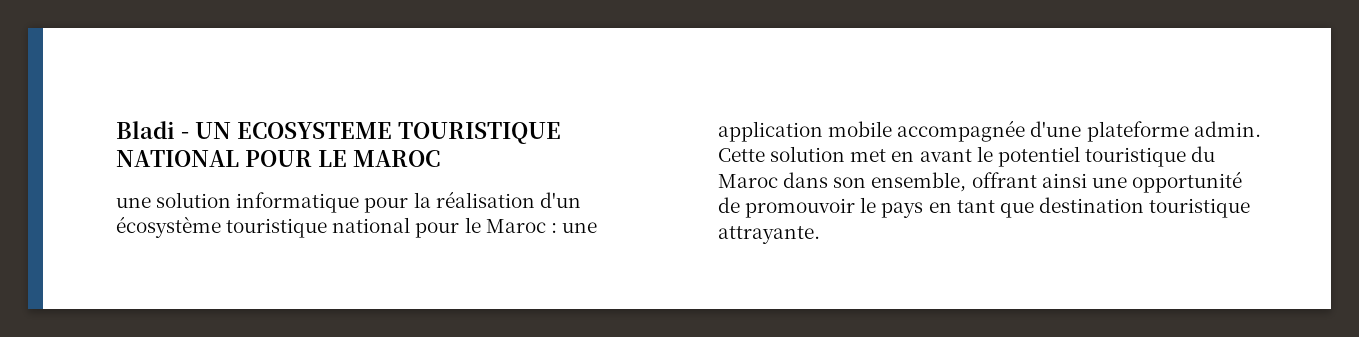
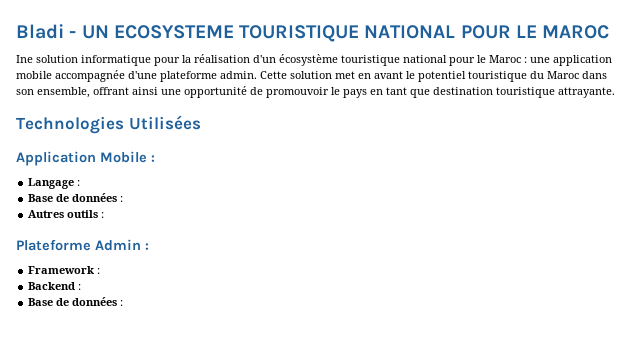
[116,197,151,208] une -> [16,55,33,63] Ine
(820, 235) none -> [16,115,201,134] [16,151,155,166] [28,178,81,189] [28,193,124,202] [28,210,105,218] [16,239,149,251] [28,266,101,274] [28,282,82,290] [28,297,124,306] // Technologies Utilisées // Application Mobile : // Langage : // Base de données : // Autres outils : // Plateforme Admin : // Framework : // Backend : // Base de données :

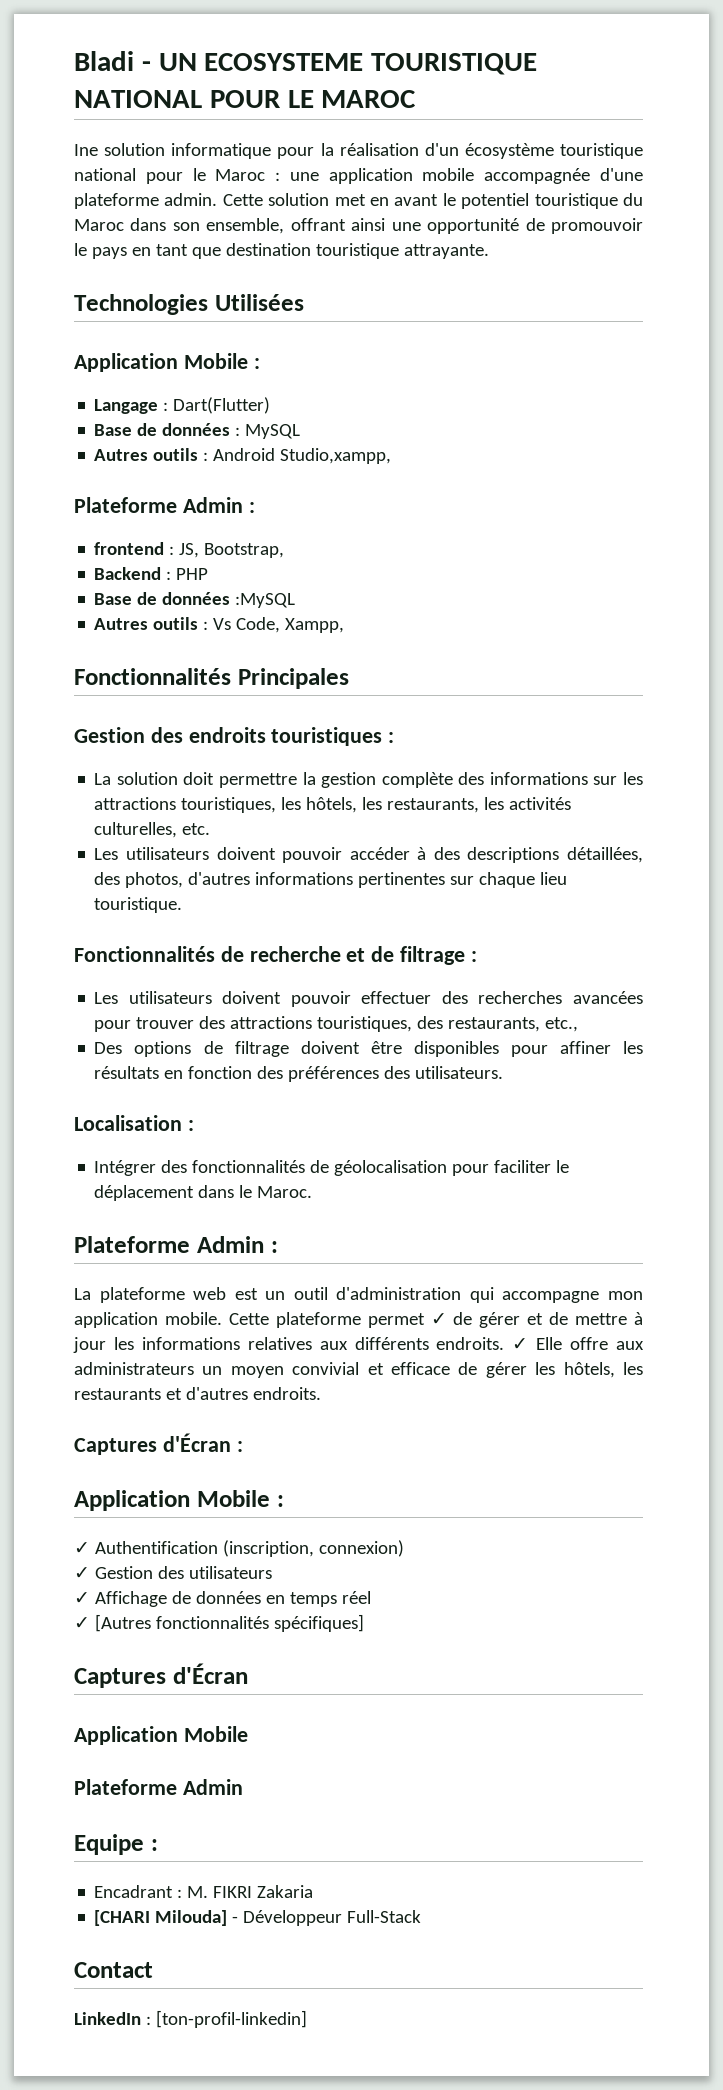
[28,193,124,202] [28,210,105,218] [16,239,149,251] [28,266,101,274] // Base de données : // Autres outils : // Plateforme Admin : // Framework : -> [173,397,271,414] [94,423,301,439] [94,448,392,464] [74,497,255,513] [94,542,285,558] Dart(Flutter) // Base de données : MySQL // Autres outils : Android Studio,xampp, // Plateforme Admin : // frontend : JS, Bootstrap,
[28,297,124,306] // Base de données : -> [176,568,209,580] [94,592,296,608] [94,617,345,633] [74,668,349,689] [74,727,395,746] [94,772,643,788] [94,797,572,813] [94,822,211,838] [94,847,643,863] [94,872,568,888] [94,897,183,913] [74,946,477,965] [94,991,643,1007] [94,1016,579,1032] [94,1041,643,1057] [94,1066,504,1082] [74,1115,194,1131] [94,1160,570,1176] [94,1185,313,1201] [74,1236,278,1253] [74,1287,643,1303] [74,1312,643,1328] [73,1337,644,1353] [74,1362,643,1378] [74,1387,321,1400] [74,1433,243,1455] [74,1490,284,1511] [74,1540,404,1557] [74,1566,272,1579] [74,1591,371,1607] [74,1614,364,1632] [74,1663,248,1688] [74,1726,248,1745] [74,1779,243,1795] [74,1834,158,1855] [94,1885,314,1898] [94,1910,422,1926] [74,1962,153,1978] [74,2010,307,2028] PHP // Base de données :MySQL // Autres outils : Vs Code, Xampp, // Fonctionnalités Principales // Gestion des endroits touristiques : // La solution doit permettre la gestion complète des informations sur les attractions touristiques, les hôtels, les restaurants, les activités culturelles, etc. // Les utilisateurs doivent pouvoir accéder à des descriptions détaillées, des photos, d'autres informations pertinentes sur chaque lieu touristique. // Fonctionnalités de recherche et de filtrage : // Les utilisateurs doivent pouvoir effectuer des recherches avancées pour trouver des attractions touristiques, des restaurants, etc., // Des options de filtrage doivent être disponibles pour affiner les résultats en fonction des préférences des utilisateurs. // Localisation : // Intégrer des fonctionnalités de géolocalisation pour faciliter le déplacement dans le Maroc. // Plateforme Admin : // La plateforme web est un outil d'administration qui accompagne mon application mobile. Cette plateforme permet ✓ de gérer et de mettre à jour les informations relatives aux différents endroits. ✓ Elle offre aux administrateurs un moyen convivial et efficace de gérer les hôtels, les restaurants et d'autres endroits. // Captures d'Écran : // Application Mobile : // ✓ Authentification (inscription, connexion) // ✓ Gestion des utilisateurs // ✓ Affichage de données en temps réel // ✓ [Autres fonctionnalités spécifiques] // Captures d'Écran // Application Mobile // Plateforme Admin // Equipe : // Encadrant : M. FIKRI Zakaria // [CHARI Milouda] - Développeur Full-Stack // Contact // LinkedIn : [ton-profil-linkedin]

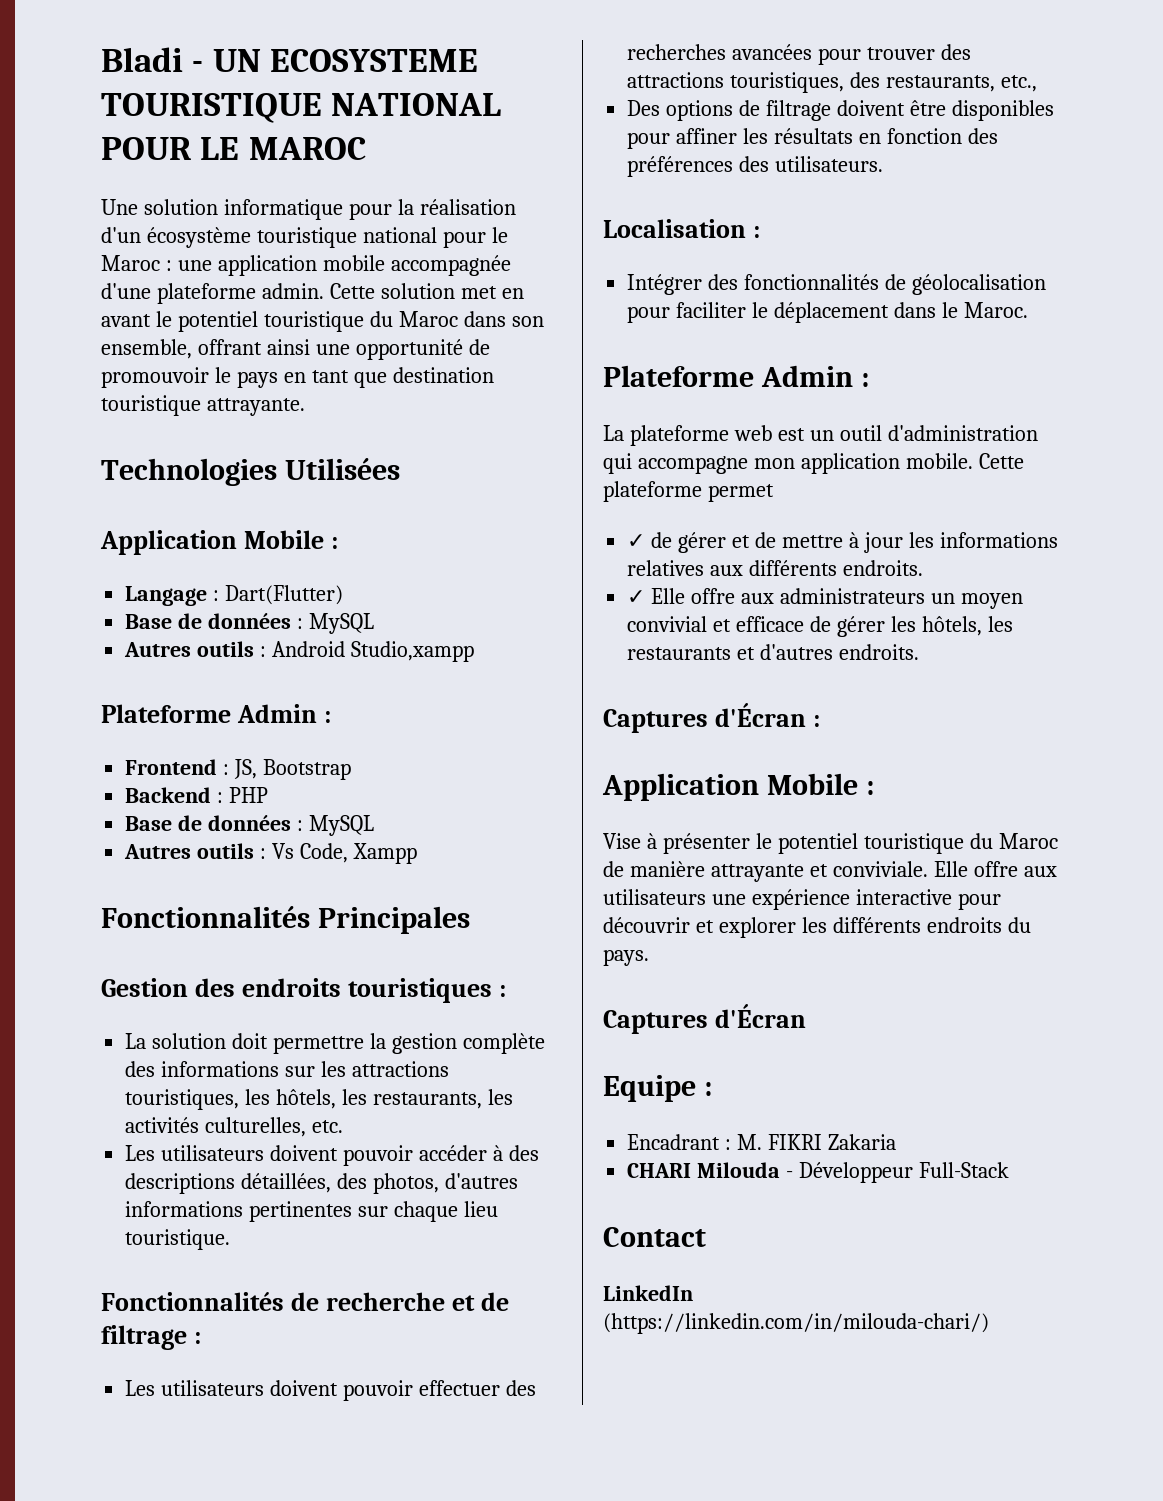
[74,144,98,156] Ine -> [101,199,138,215] Une
[280,448,392,464] [74,497,255,513] [94,542,165,555] Studio,xampp, // Plateforme Admin : // frontend -> [350,641,474,662] [101,704,331,723] [125,759,218,775] Studio,xampp // Plateforme Admin : // Frontend
[204,543,285,558] Bootstrap, -> [263,759,352,780] Bootstrap
[235,593,296,608] :MySQL -> [297,815,374,836] : MySQL
[285,618,345,633] Xampp, -> [352,843,417,864] Xampp
(425, 1320) none -> (774, 493) //
(505, 1343) none -> (924, 568) //
[74,1540,404,1557] [74,1566,272,1579] [74,1591,371,1607] [74,1614,364,1632] [74,1663,248,1688] [74,1726,248,1745] [74,1779,243,1795] ✓ Authentification (inscription, connexion) // ✓ Gestion des utilisateurs // ✓ Affichage de données en temps réel // ✓ [Autres fonctionnalités spécifiques] // Captures d'Écran // Application Mobile // Plateforme Admin -> [603,833,1058,854] [603,861,1057,882] [603,889,1001,910] [603,917,1031,938] [603,949,649,966] [603,1004,806,1034] Vise à présenter le potentiel touristique du Maroc de manière attrayante et conviviale. Elle offre aux utilisateurs une expérience interactive pour découvrir et explorer les différents endroits du pays. // Captures d'Écran
[94,1910,228,1926] [CHARI Milouda] -> [627,1162,781,1178] CHARI Milouda
[145,2010,307,2028] : [ton-profil-linkedin] -> [603,1313,989,1334] (https://linkedin.com/in/milouda-chari/)

